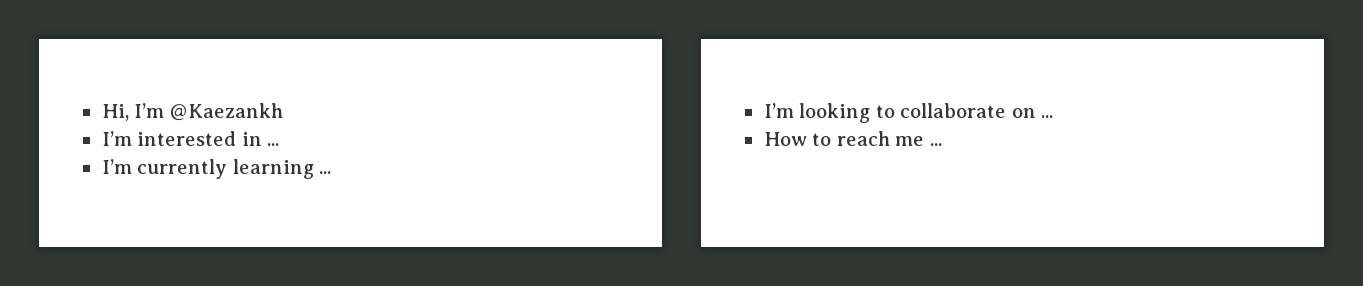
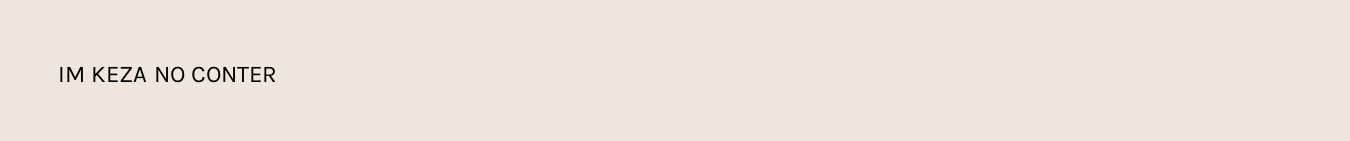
[101,103,283,121] [101,131,280,146] [101,159,332,179] [763,103,1054,123] [763,131,942,146] Hi, I’m @Kaezankh // I’m interested in ... // I’m currently learning ... // I’m looking to collaborate on ... // How to reach me ... -> [58,66,278,83] IM KEZA NO CONTER

